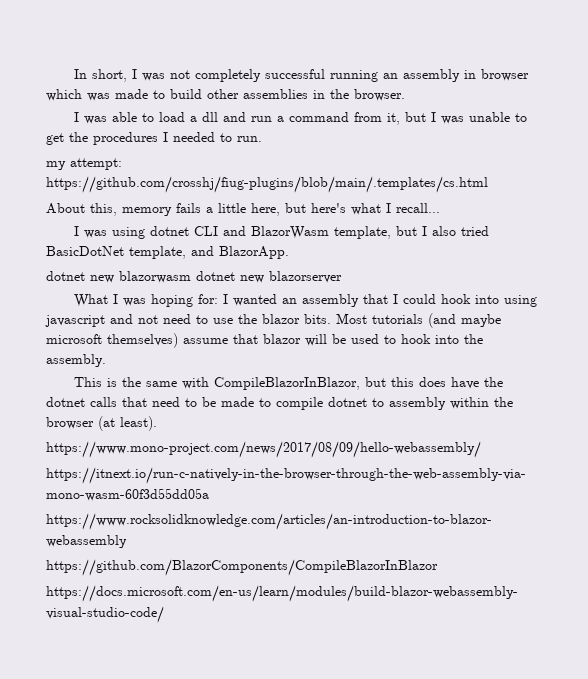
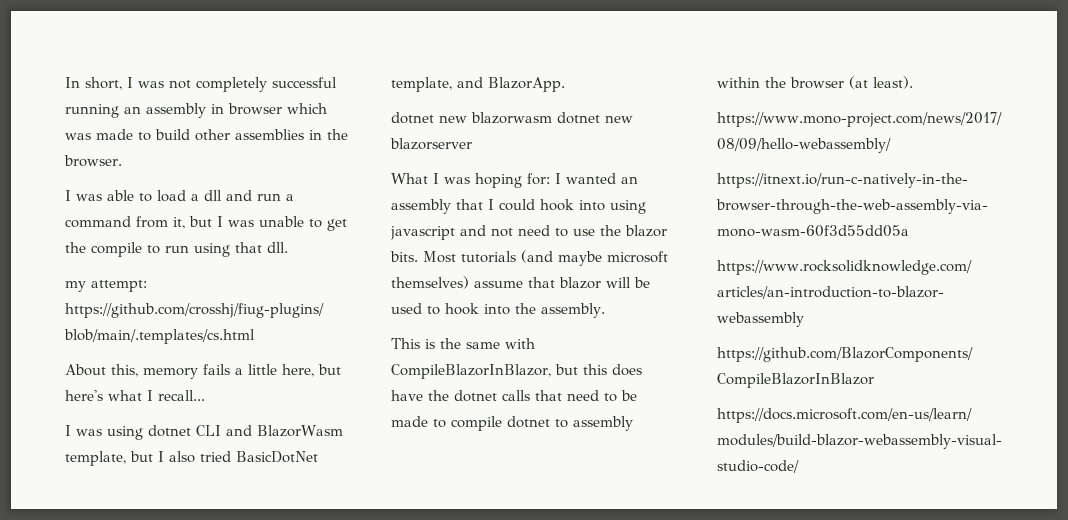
[93,132,262,145] procedures I needed to run. -> [91,242,288,257] compile to run using that dll.

